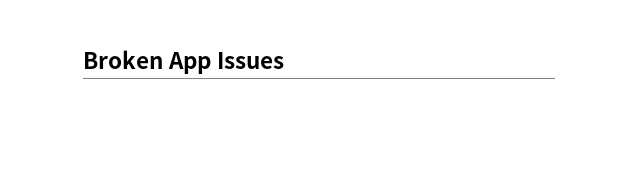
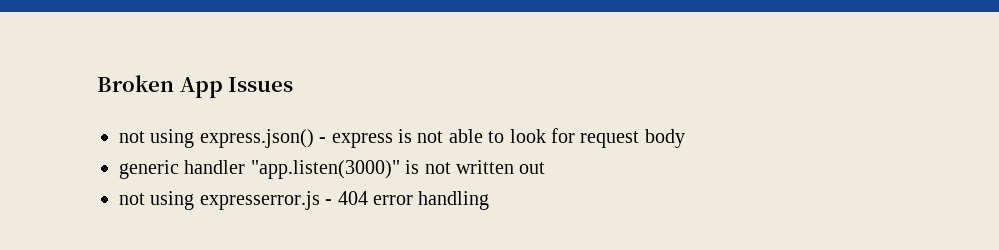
(285, 60) none -> [119,128,685,148] [119,160,546,179] [119,191,490,210] // not using express.json() - express is not able to look for request body // generic handler "app.listen(3000)" is not written out // not using expresserror.js - 404 error handling

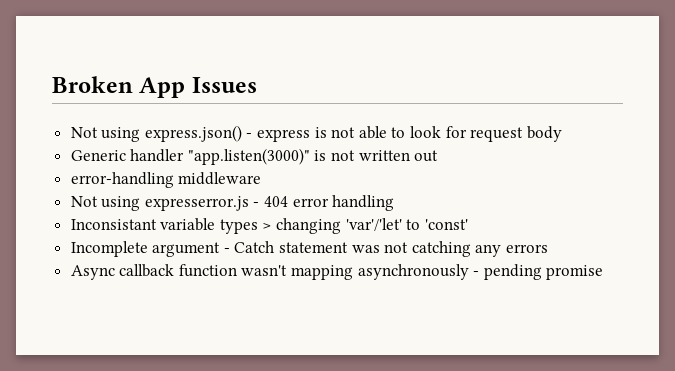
[119,131,145,143] not -> [70,127,98,138] Not
[119,160,179,179] generic -> [70,150,126,161] Generic
[119,193,145,205] not -> [70,172,262,188] [70,196,98,207] error-handling middleware // Not
(490, 200) none -> [70,218,468,234] [70,241,549,257] [70,264,604,280] // Inconsistant variable types > changing 'var'/'let' to 'const' // Incomplete argument - Catch statement was not catching any errors // Async callback function wasn't mapping asynchronously - pending promise

